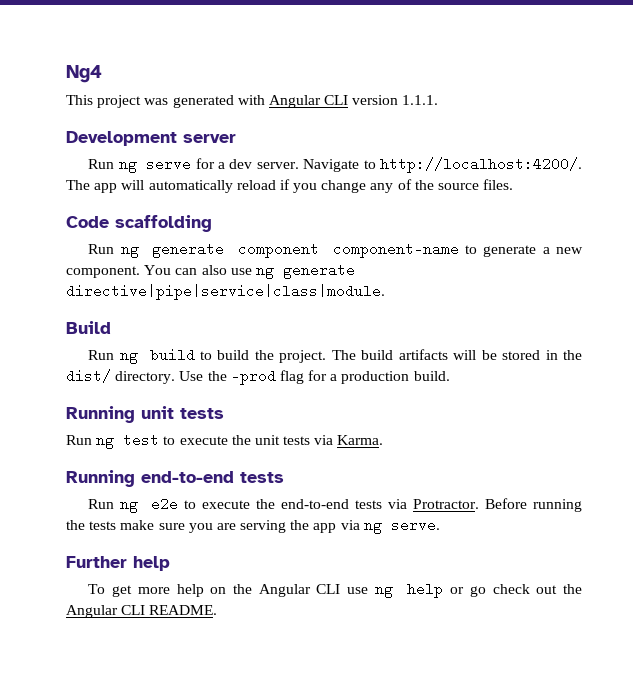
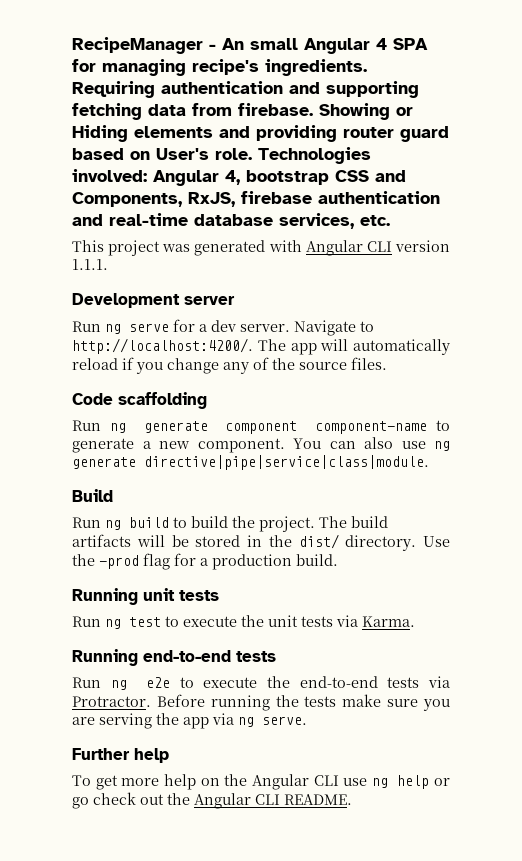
[66,65,102,83] Ng4 -> [72,37,428,54] [72,59,367,76] [72,81,419,98] [72,103,413,120] [72,125,449,142] [72,147,371,164] [72,169,406,186] [72,191,440,207] [72,213,390,229] RecipeManager - An small Angular 4 SPA for managing recipe's ingredients. Requiring authentication and supporting fetching data from firebase. Showing or Hiding elements and providing router guard based on User's role. Technologies involved: Angular 4, bootstrap CSS and Components, RxJS, firebase authentication and real-time database services, etc.

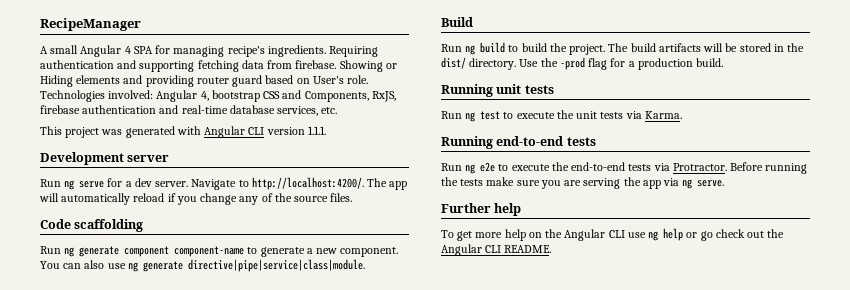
[209,38,244,50] - An -> [40,46,48,54] // A

